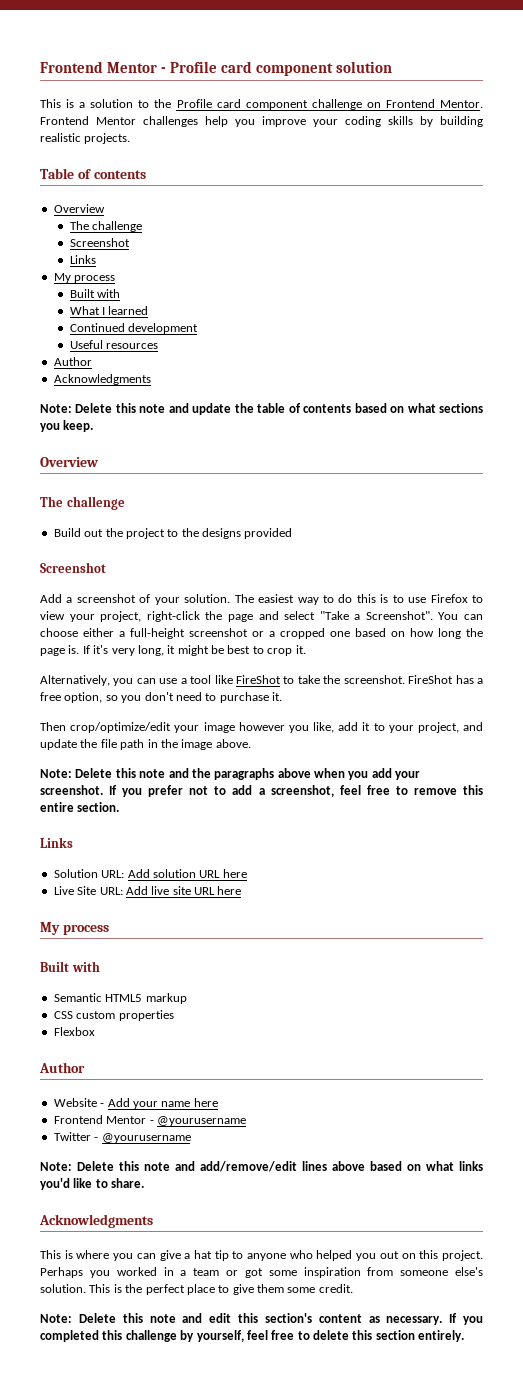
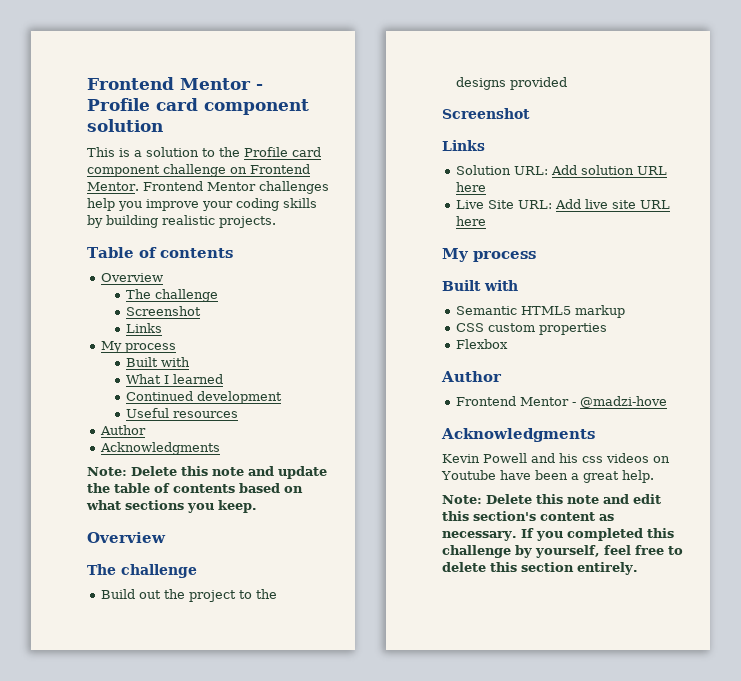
[40,594,483,605] [40,611,483,622] [40,628,483,639] [40,645,306,656] [40,675,483,686] [40,692,282,703] [40,722,484,733] [40,739,251,750] [40,768,421,780] [40,785,483,797] [40,802,120,812] // Add a screenshot of your solution. The easiest way to do this is to use Firefox to view your project, right-click the page and select "Take a Screenshot". You can choose either a full-height screenshot or a cropped one based on how long the page is. If it's very long, it might be best to crop it. // Alternatively, you can use a tool like FireShot to take the screenshot. FireShot has a free option, so you don't need to purchase it. // Then crop/optimize/edit your image however you like, add it to your project, and update the file path in the image above. // Note: Delete this note and the paragraphs above when you add your screenshot. If you prefer not to add a screenshot, feel free to remove this entire section. -> (530, 113) none
[53,1098,218,1109] [53,1115,246,1126] [53,1132,191,1143] [40,1161,483,1172] [40,1178,145,1190] [39,1214,153,1228] [40,1250,483,1261] [40,1267,483,1278] [40,1284,353,1295] Website - Add your name here // Frontend Mentor - @yourusername // Twitter - @yourusername // Note: Delete this note and add/remove/edit lines above based on what links you'd like to share. // Acknowledgments // This is where you can give a hat tip to anyone who helped you out on this project. Perhaps you worked in a team or got some inspiration from someone else's solution. This is the perfect place to give them some credit. -> [456,396,668,408] [441,428,595,442] [442,453,670,463] [441,470,654,483] Frontend Mentor - @madzi-hove // Acknowledgments // Kevin Powell and his css videos on Youtube have been a great help.

